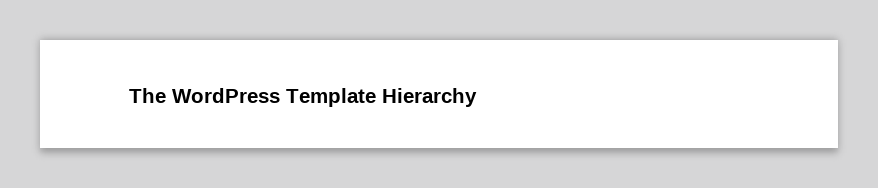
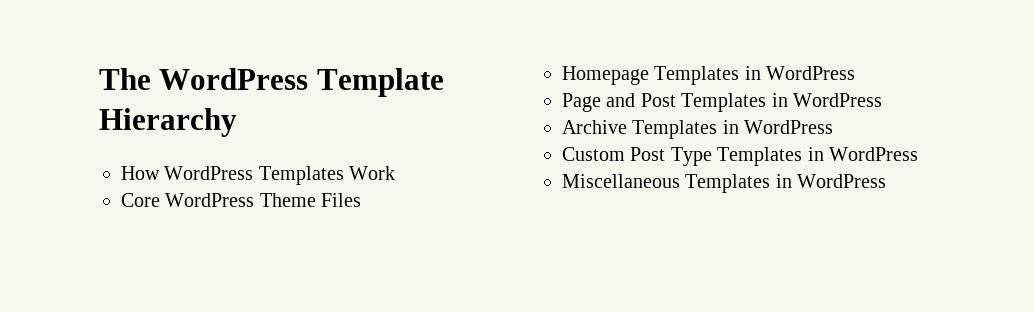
(477, 97) none -> [121,166,396,185] [121,193,362,207] [562,66,856,85] [562,93,882,112] [562,120,834,139] [562,147,918,166] [562,174,887,193] // How WordPress Templates Work // Core WordPress Theme Files // Homepage Templates in WordPress // Page and Post Templates in WordPress // Archive Templates in WordPress // Custom Post Type Templates in WordPress // Miscellaneous Templates in WordPress

